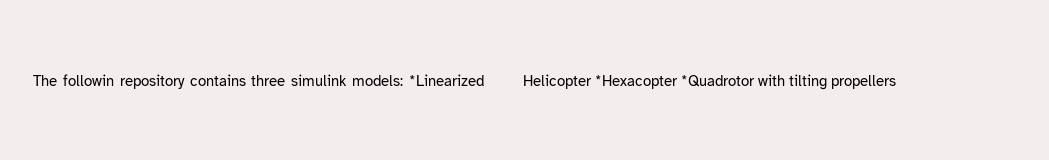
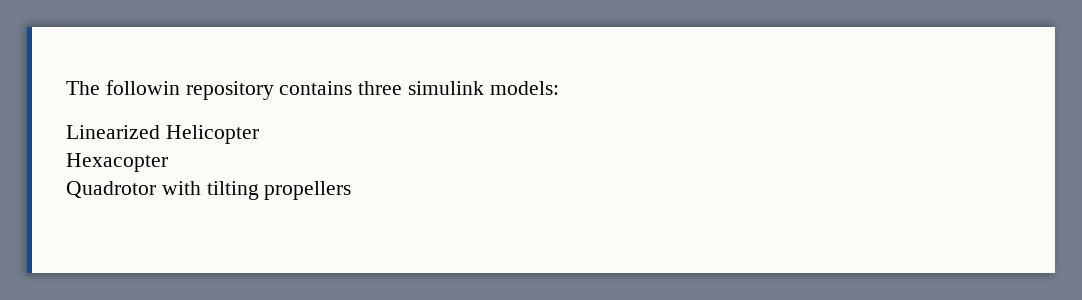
[408,74,484,86] *Linearized -> [66,125,160,139] // Linearized
[595,75,755,89] *Hexacopter *Quadrotor -> [66,153,168,172] [66,181,156,198] // Hexacopter // Quadrotor

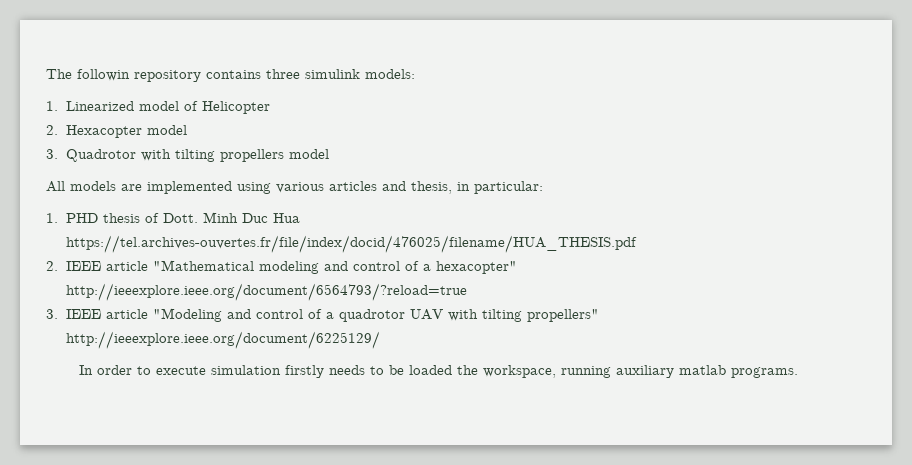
[66,125,160,139] Linearized -> [46,101,198,111] 1. Linearized model of
(259, 134) none -> [46,125,58,135] 2.
(168, 162) // -> [146,125,187,135] [46,149,58,159] model // 3.
(352, 190) none -> [288,149,329,159] [46,181,543,194] [46,212,300,223] [65,235,637,253] [46,260,517,274] [65,283,467,301] [46,308,599,322] [65,331,380,349] [79,365,799,378] model // All models are implemented using various articles and thesis, in particular: // 1. PHD thesis of Dott. Minh Duc Hua https://tel.archives-ouvertes.fr/file/index/docid/476025/filename/HUA_THESIS.pdf // 2. IEEE article "Mathematical modeling and control of a hexacopter" http://ieeexplore.ieee.org/document/6564793/?reload=true // 3. IEEE article "Modeling and control of a quadrotor UAV with tilting propellers" http://ieeexplore.ieee.org/document/6225129/ // In order to execute simulation firstly needs to be loaded the workspace, running auxiliary matlab programs.

